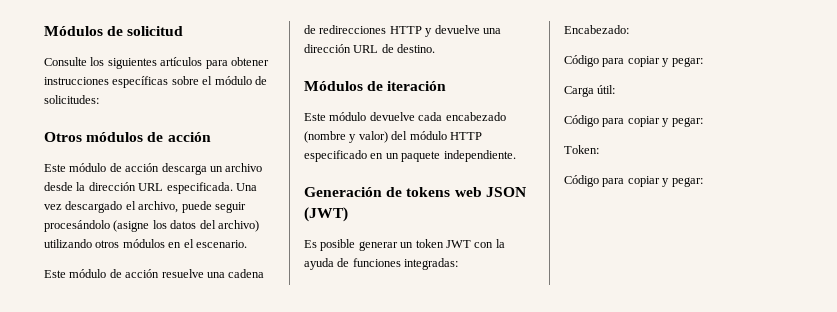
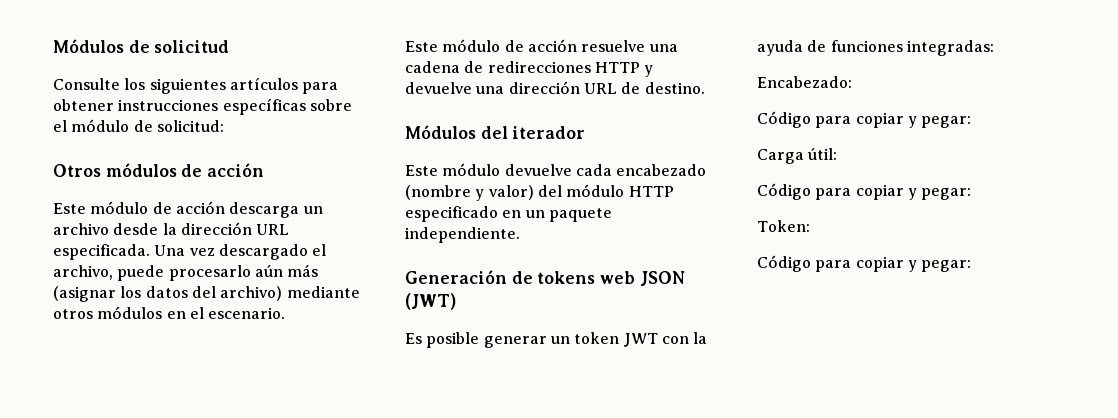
[44,95,99,104] solicitudes: -> [156,120,224,132] solicitud:
[214,202,246,213] [44,220,150,232] seguir procesándolo (asigne -> [168,264,319,281] [53,286,116,302] procesarlo aún más (asignar
[44,239,92,248] utilizando -> [286,286,360,298] mediante
[367,81,447,91] de iteración -> [480,126,586,139] del iterador

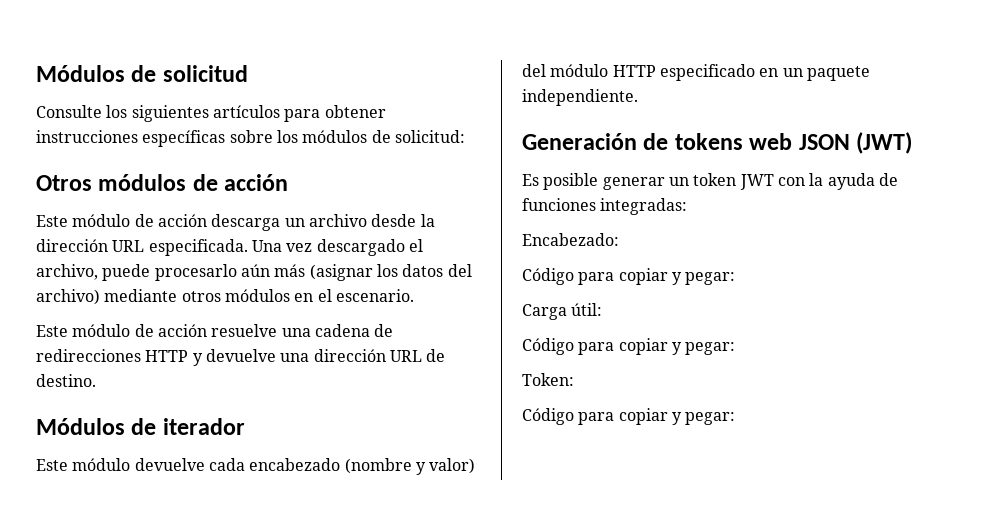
[53,119,130,132] el módulo -> [276,130,368,143] los módulos
[480,126,508,139] del -> [131,418,157,435] de

